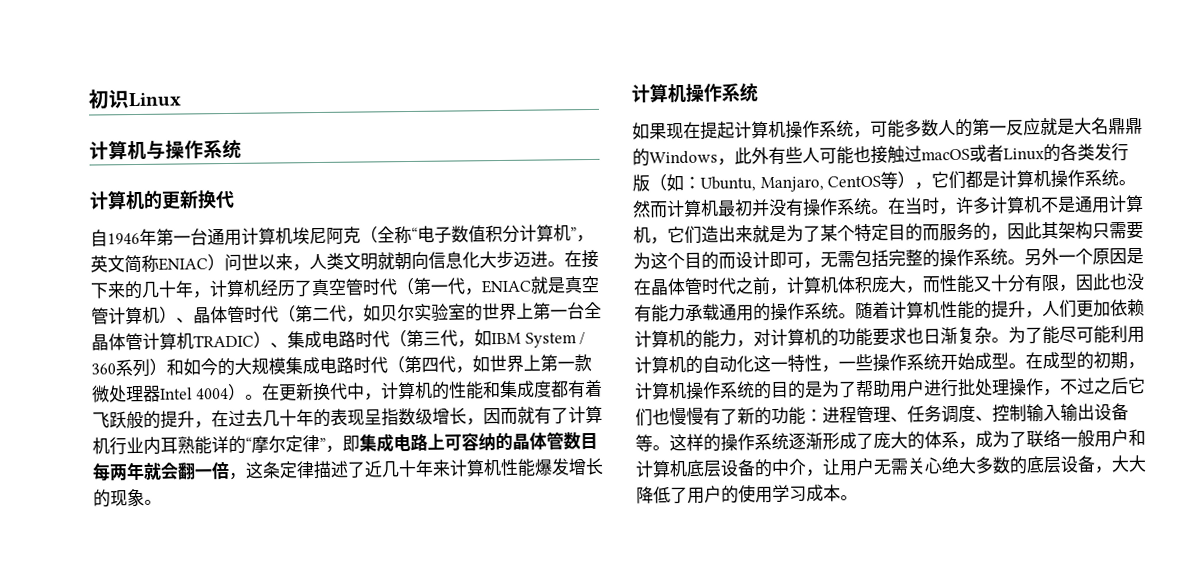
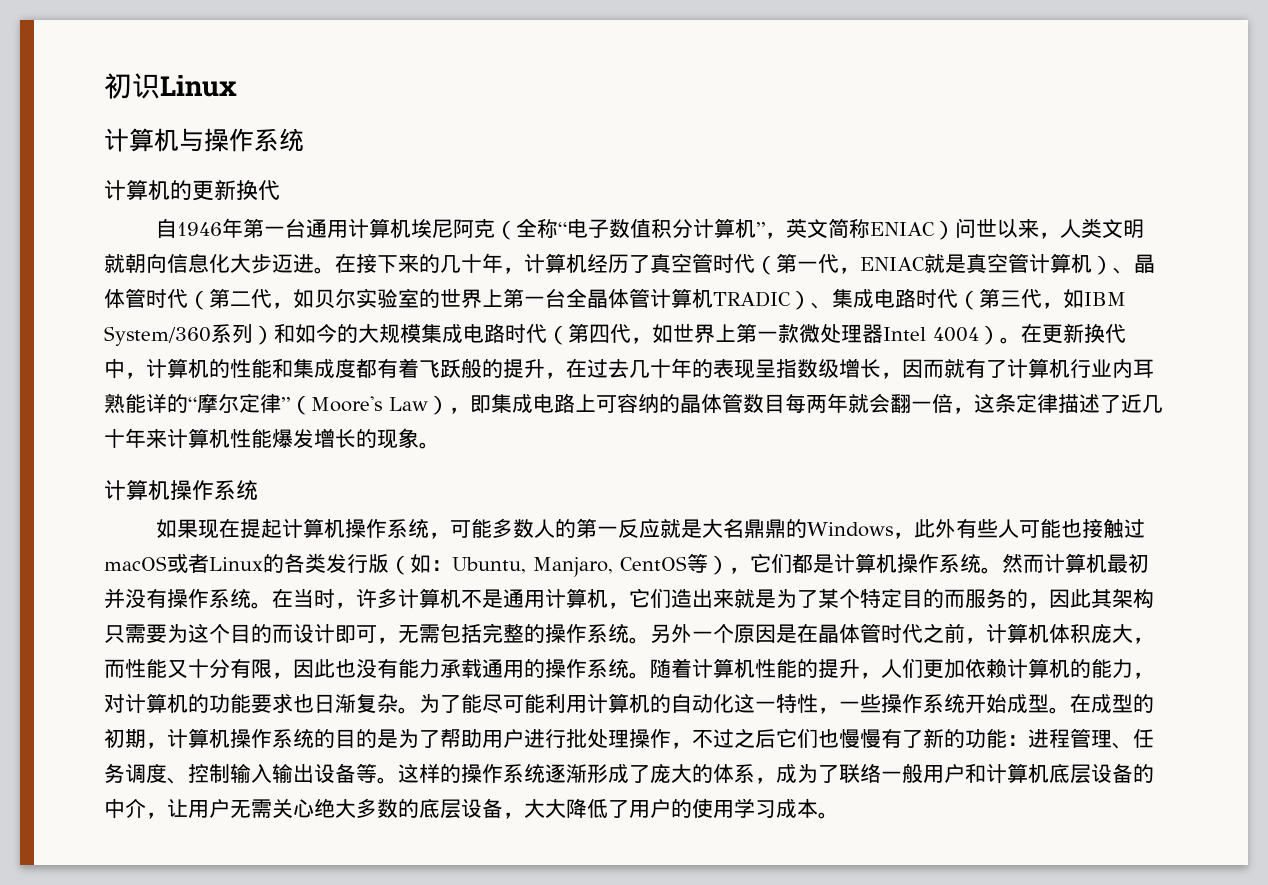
[524,332,586,348] [91,363,116,375] System / 360 -> [104,326,211,346] System/360
(326, 443) none -> [290,395,449,415] （Moore's Law）

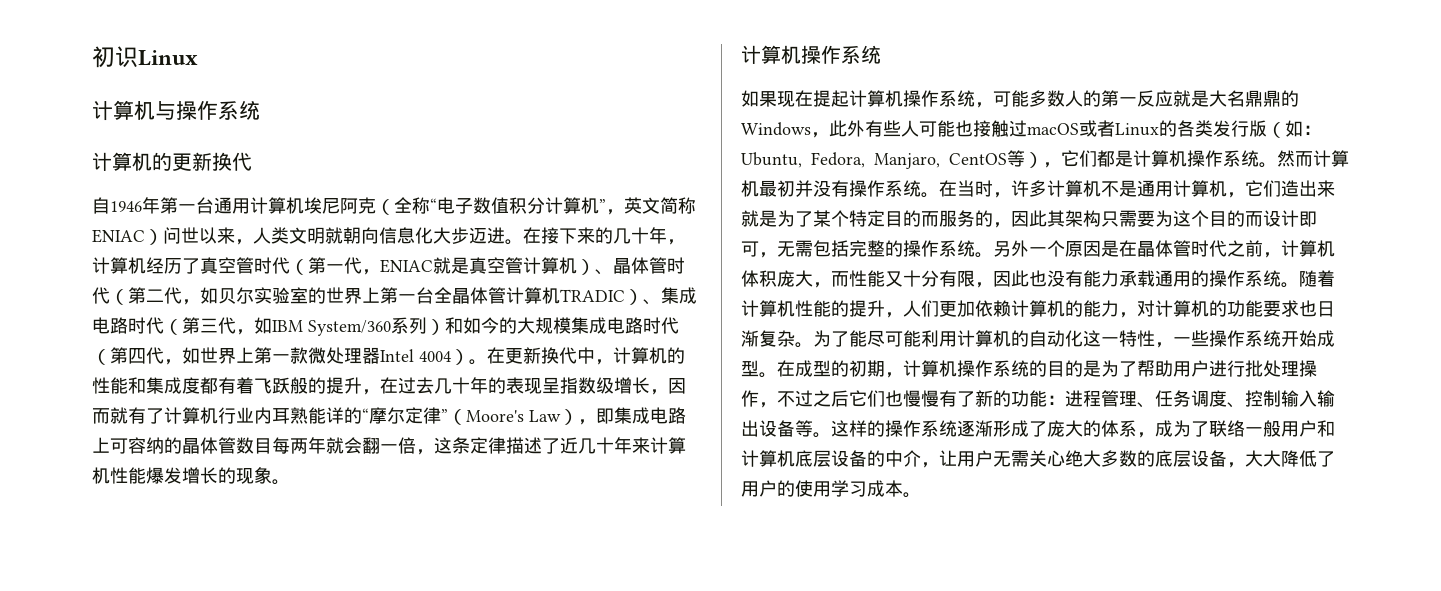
(526, 565) none -> [811,152,865,168] Fedora,

